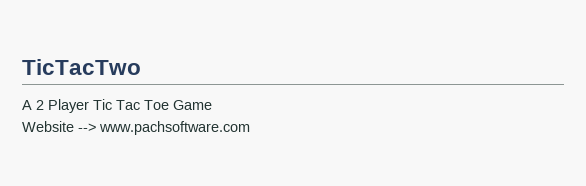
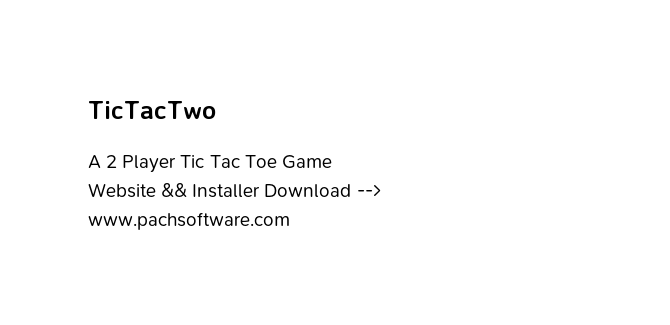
(74, 126) none -> [161,183,352,198] && Installer Download

